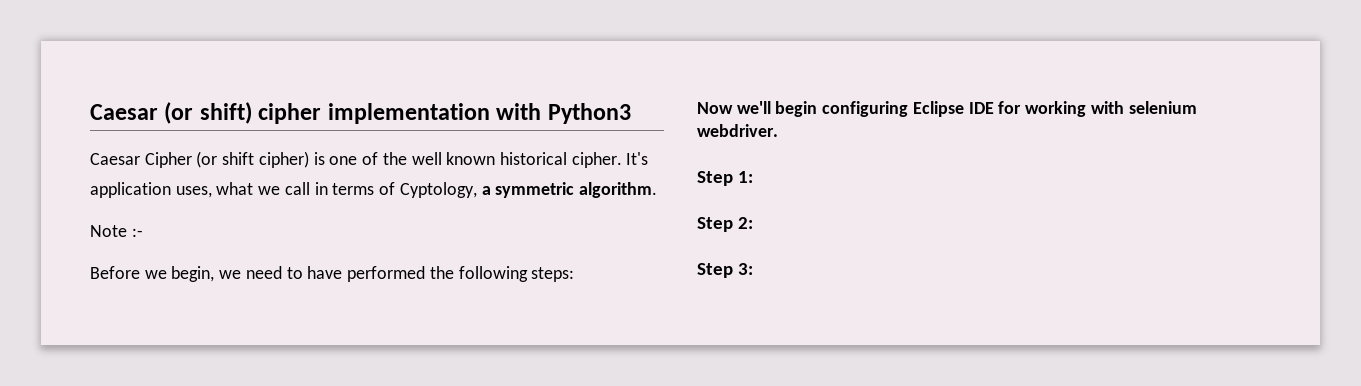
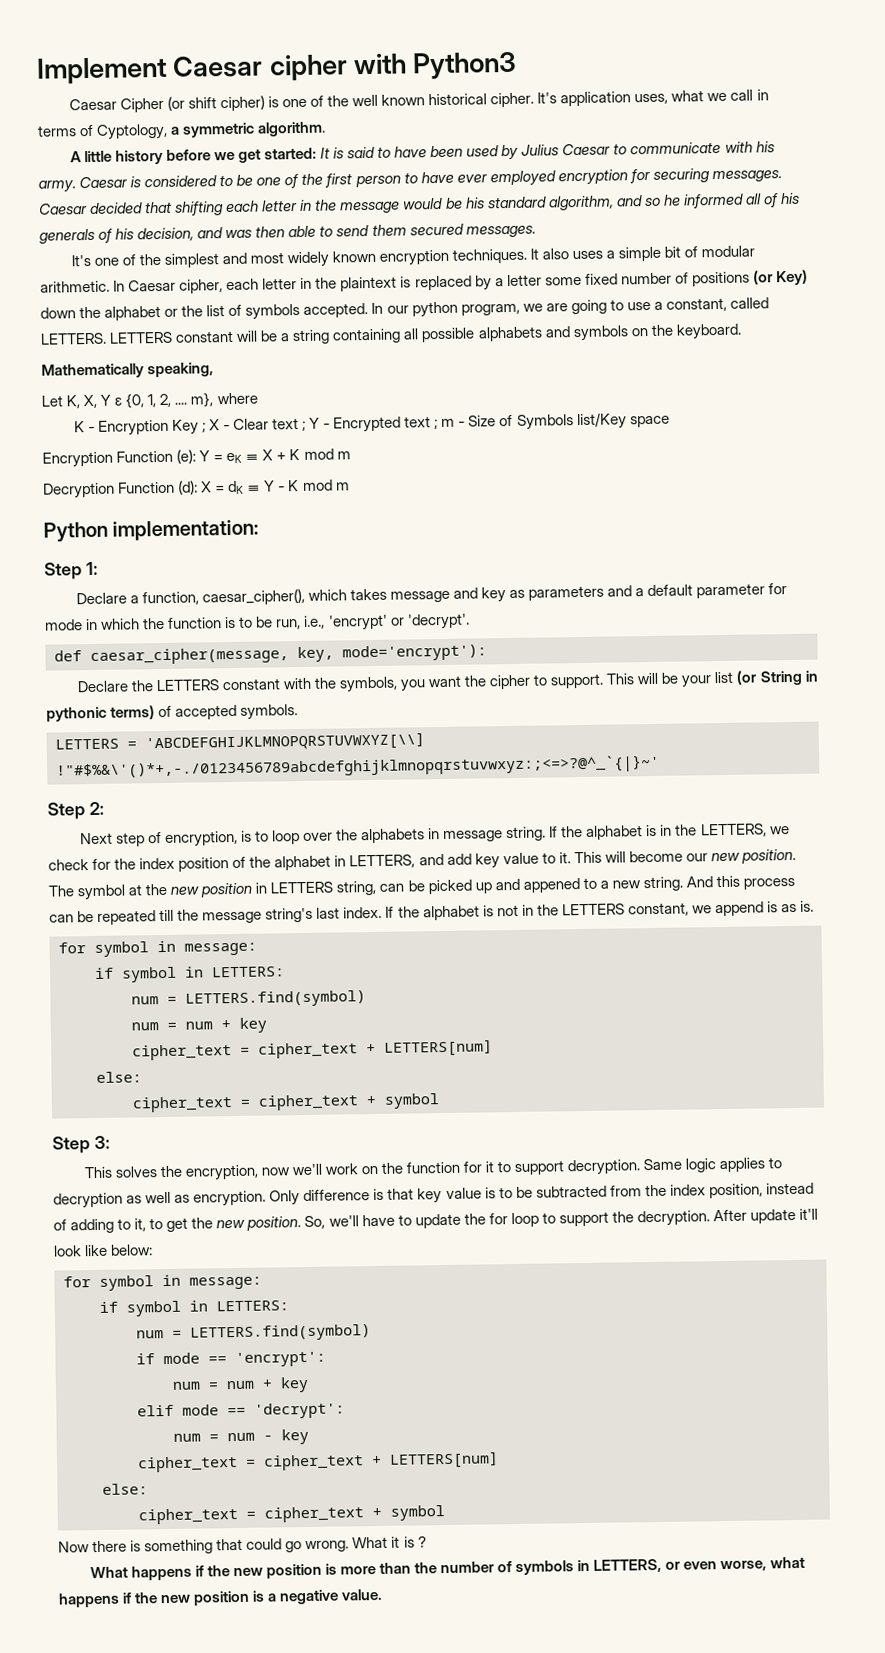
[90,102,490,124] Caesar (or shift) cipher implementation -> [36,54,348,85] Implement Caesar cipher
[90,225,143,237] [90,266,575,282] [697,101,1197,117] [697,124,778,137] [697,171,754,186] [697,217,754,232] [697,263,754,278] Note :- // Before we begin, we need to have performed the following steps: // Now we'll begin configuring Eclipse IDE for working with selenium webdriver. // Step 1: // Step 2: // Step 3: -> [69,141,775,165] [38,168,782,193] [39,192,800,216] [39,223,536,244] [70,245,756,268] [40,269,808,294] [40,297,769,321] [40,323,742,345] [41,362,215,379] [41,392,258,409] [73,412,670,436] [42,448,351,468] [43,479,350,499] [43,519,260,543] [44,561,98,580] [75,583,788,606] [44,613,470,631] [54,644,487,666] [76,670,818,693] [46,704,299,722] [55,732,425,753] [56,754,660,780] [47,801,104,820] [79,823,790,847] [48,848,797,872] [48,875,796,901] [49,900,815,925] [58,940,257,957] [94,966,285,983] [131,990,366,1008] [131,1017,267,1033] [132,1039,493,1061] [96,1071,142,1083] [132,1093,440,1113] [52,1135,110,1154] [83,1157,783,1181] [53,1182,814,1209] [53,1208,819,1234] [53,1244,154,1257] [63,1274,262,1291] [99,1300,289,1317] [136,1324,371,1342] [136,1351,326,1368] [172,1376,309,1393] [137,1402,345,1419] [173,1428,309,1445] [137,1451,499,1473] [102,1483,148,1495] [138,1505,445,1525] [58,1536,427,1555] [89,1556,806,1581] [58,1588,384,1608] A little history before we get started: It is said to have been used by Julius Caesar to communicate with his army. Caesar is considered to be one of the first person to have ever employed encryption for securing messages. Caesar decided that shifting each letter in the message would be his standard algorithm, and so he informed all of his generals of his decision, and was then able to send them secured messages. // It's one of the simplest and most widely known encryption techniques. It also uses a simple bit of modular arithmetic. In Caesar cipher, each letter in the plaintext is replaced by a letter some fixed number of positions (or Key) down the alphabet or the list of symbols accepted. In our python program, we are going to use a constant, called LETTERS. LETTERS constant will be a string containing all possible alphabets and symbols on the keyboard. // Mathematically speaking, // Let K, X, Y ε {0, 1, 2, .... m}, where // K - Encryption Key ; X - Clear text ; Y - Encrypted text ; m - Size of Symbols list/Key space // Encryption Function (e): Y = eK ≡ X + K mod m // Decryption Function (d): X = dK ≡ Y - K mod m // Python implementation: // Step 1: // Declare a function, caesar_cipher(), which takes message and key as parameters and a default parameter for mode in which the function is to be run, i.e., 'encrypt' or 'decrypt'. // def caesar_cipher(message, key, mode='encrypt'): // Declare the LETTERS constant with the symbols, you want the cipher to support. This will be your list (or String in pythonic terms) of accepted symbols. // LETTERS = 'ABCDEFGHIJKLMNOPQRSTUVWXYZ[\\] !"#$%&\'()*+,-./0123456789abcdefghijklmnopqrstuvwxyz:;<=>?@^_`{|}~' // Step 2: // Next step of encryption, is to loop over the alphabets in message string. If the alphabet is in the LETTERS, we check for the index position of the alphabet in LETTERS, and add key value to it. This will become our new position. The symbol at the new position in LETTERS string, can be picked up and appened to a new string. And this process can be repeated till the message string's last index. If the alphabet is not in the LETTERS constant, we append is as is. // for symbol in message: // if symbol in LETTERS: // num = LETTERS.find(symbol) // num = num + key // cipher_text = cipher_text + LETTERS[num] // else: // cipher_text = cipher_text + symbol // Step 3: // This solves the encryption, now we'll work on the function for it to support decryption. Same logic applies to decryption as well as encryption. Only difference is that key value is to be subtracted from the index position, instead of adding to it, to get the new position. So, we'll have to update the for loop to support the decryption. After update it'll look like below: // for symbol in message: // if symbol in LETTERS: // num = LETTERS.find(symbol) // if mode == 'encrypt': // num = num + key // elif mode == 'decrypt': // num = num - key // cipher_text = cipher_text + LETTERS[num] // else: // cipher_text = cipher_text + symbol // Now there is something that could go wrong. What it is ? // What happens if the new position is more than the number of symbols in LETTERS, or even worse, what happens if the new position is a negative value.

